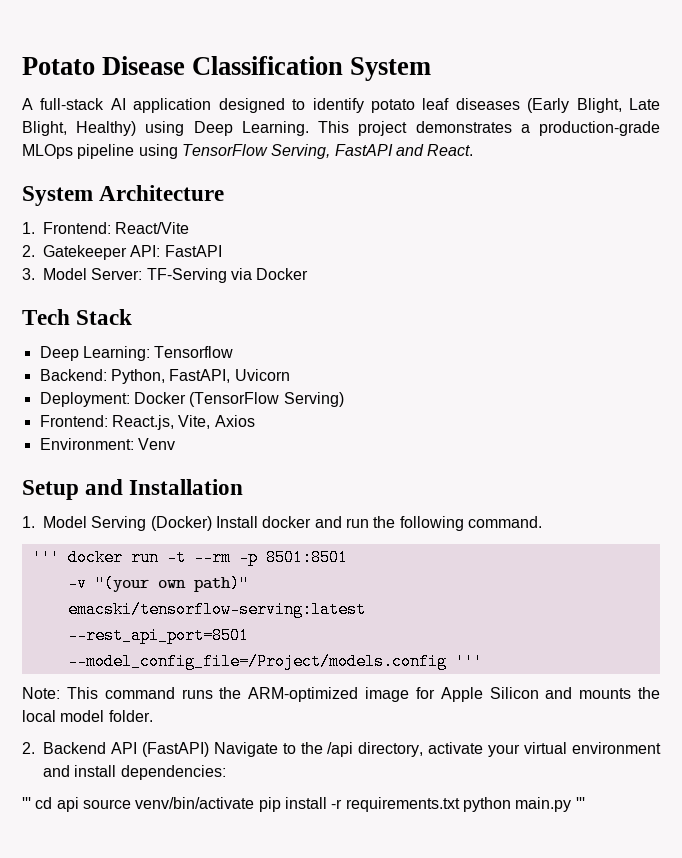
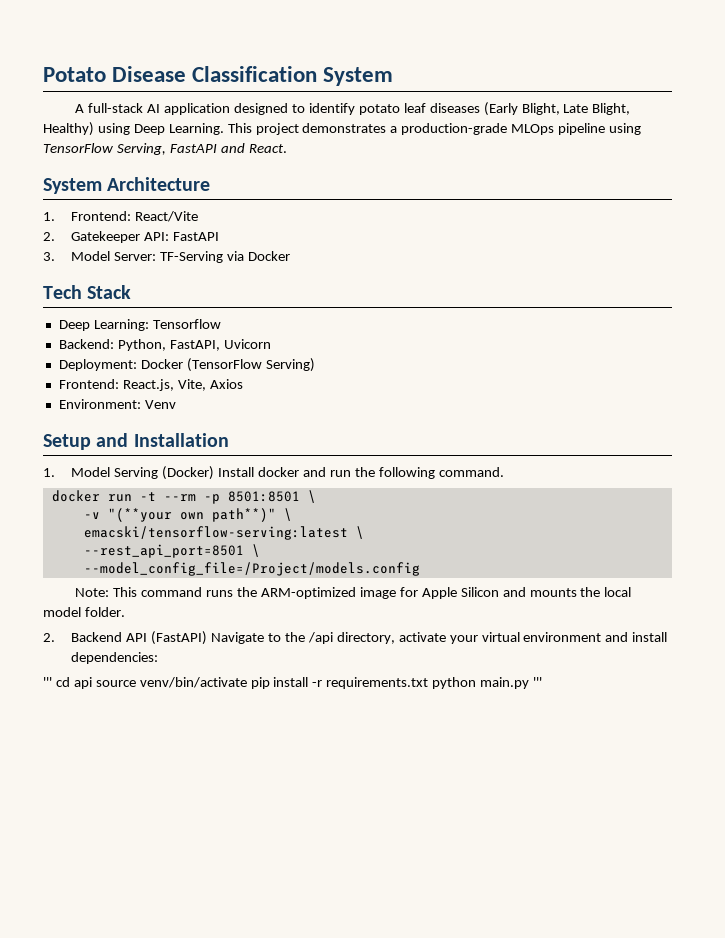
[31,549,60,566] ''' -> (504, 472) none
(348, 557) none -> [307,490,316,503] \
[94,575,249,592] "(your own path)" -> [107,508,292,522] "(**your own path**)" \
(366, 609) none -> [355,526,364,539] \
(249, 635) none -> [251,544,260,557] \
[454,653,483,670] ''' -> (420, 569) none

